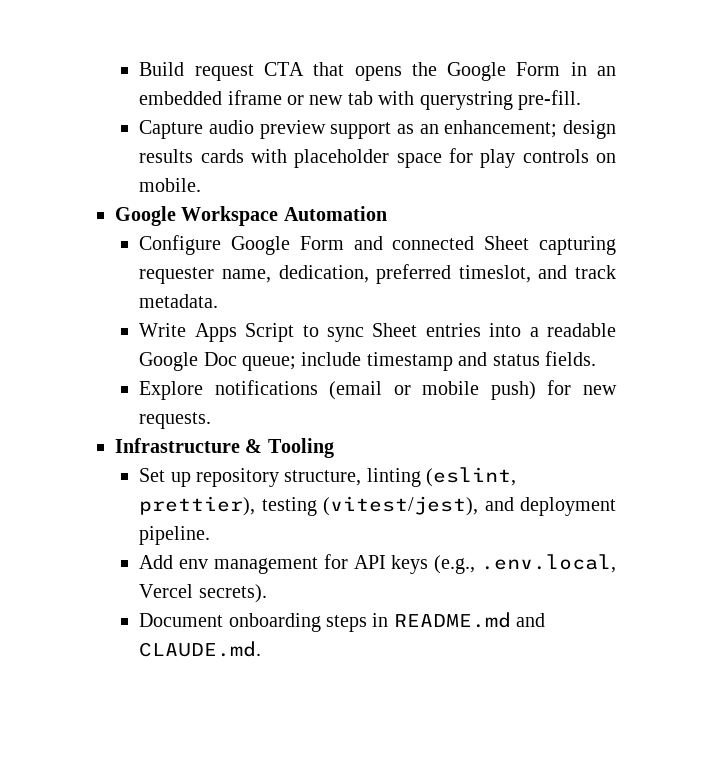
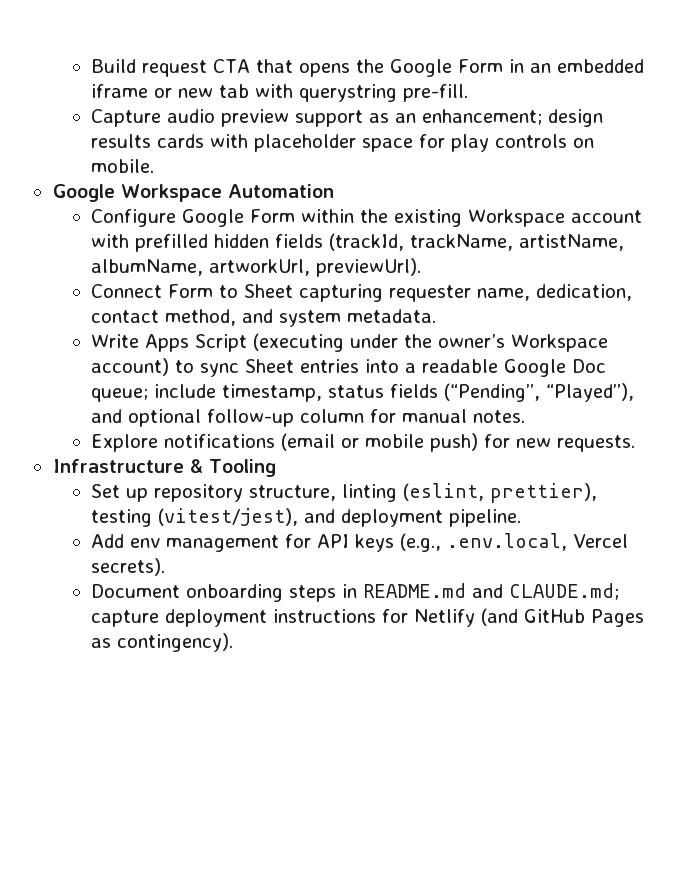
[353,236,475,250] and connected -> [300,209,642,227] [90,233,624,252] [90,258,421,277] [90,284,238,298] within the existing Workspace account with prefilled hidden fields (trackId, trackName, artistName, albumName, artworkUrl, previewUrl). // Connect Form to
[376,264,616,284] preferred timeslot, and track -> [90,309,341,327] contact method, and system
(295, 332) none -> [252,333,608,352] [90,358,169,376] (executing under the owner’s Workspace account)
[366,351,597,371] timestamp and status fields. -> [221,383,634,402] [90,409,525,427] timestamp, status fields (“Pending”, “Played”), and optional follow-up column for manual notes.
[139,641,262,657] CLAUDE.md. -> [508,583,619,600] [90,608,644,627] [90,633,233,652] CLAUDE.md; capture deployment instructions for Netlify (and GitHub Pages as contingency).

